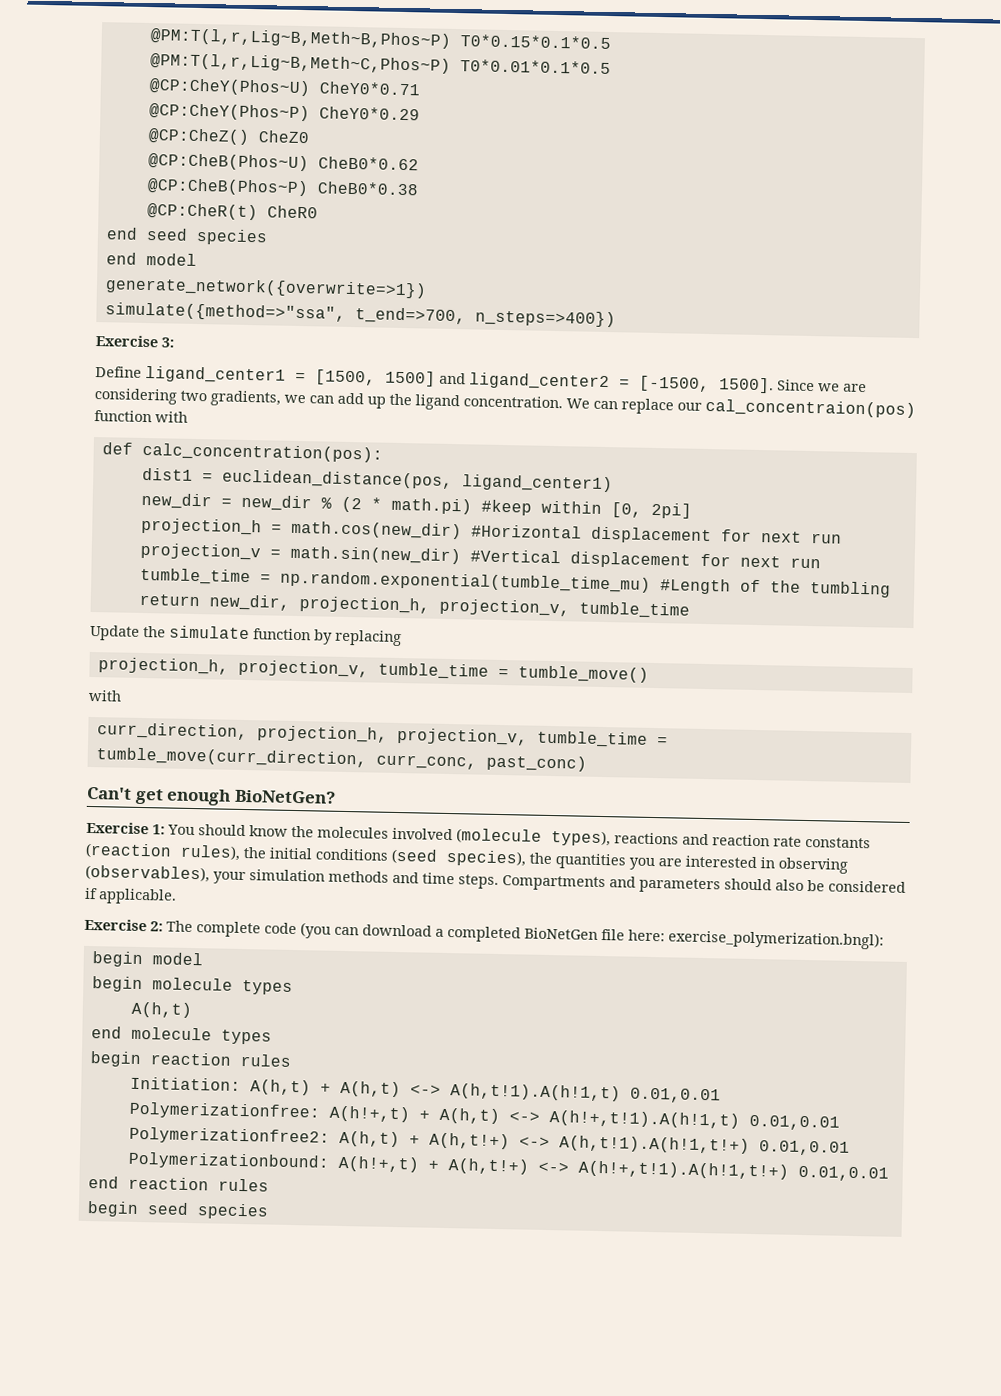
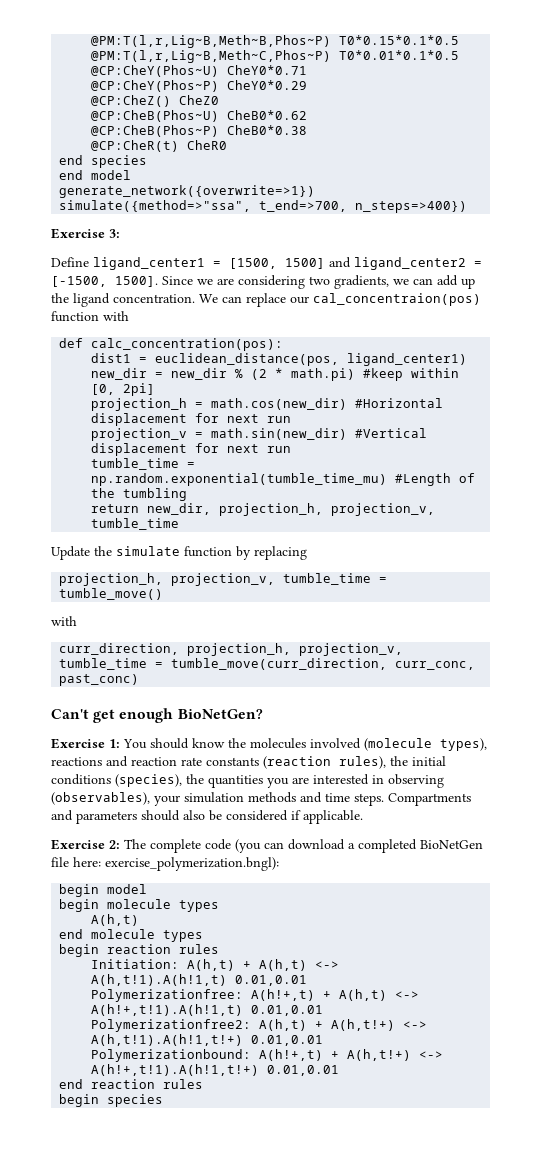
[145,227,188,241] seed -> (84, 160) none
[391,848,527,867] (seed species), -> [115,774,182,787] (species),
[146,1202,189,1215] seed -> (100, 1100) none

